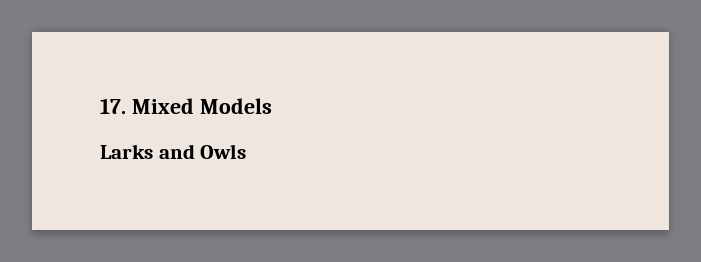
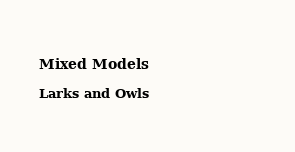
[100,98,126,114] 17. -> (39, 63) none

